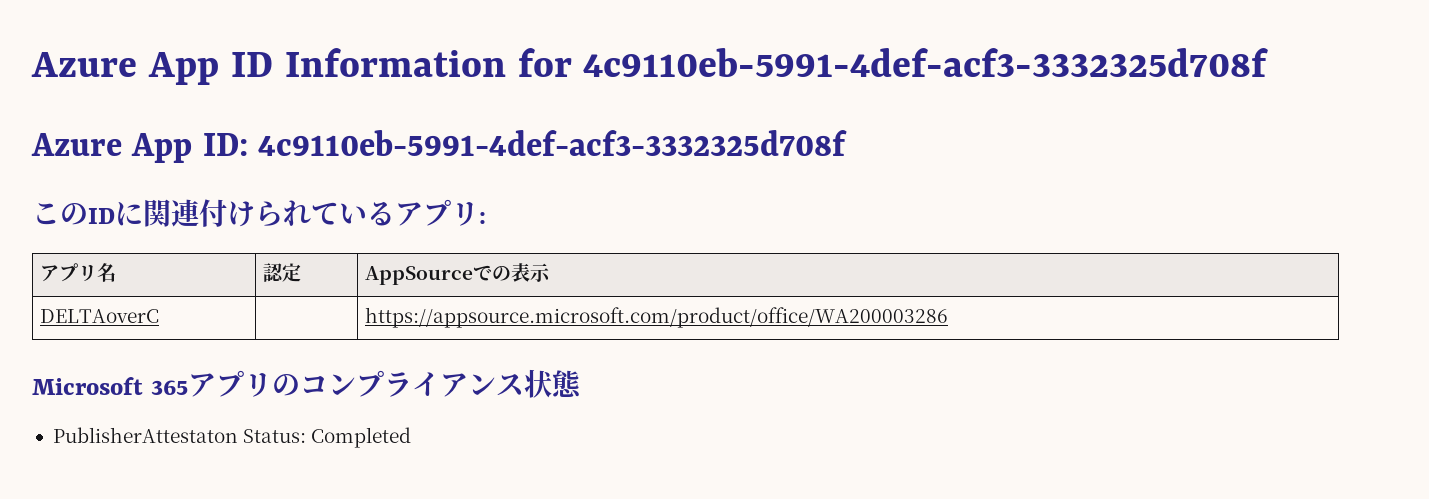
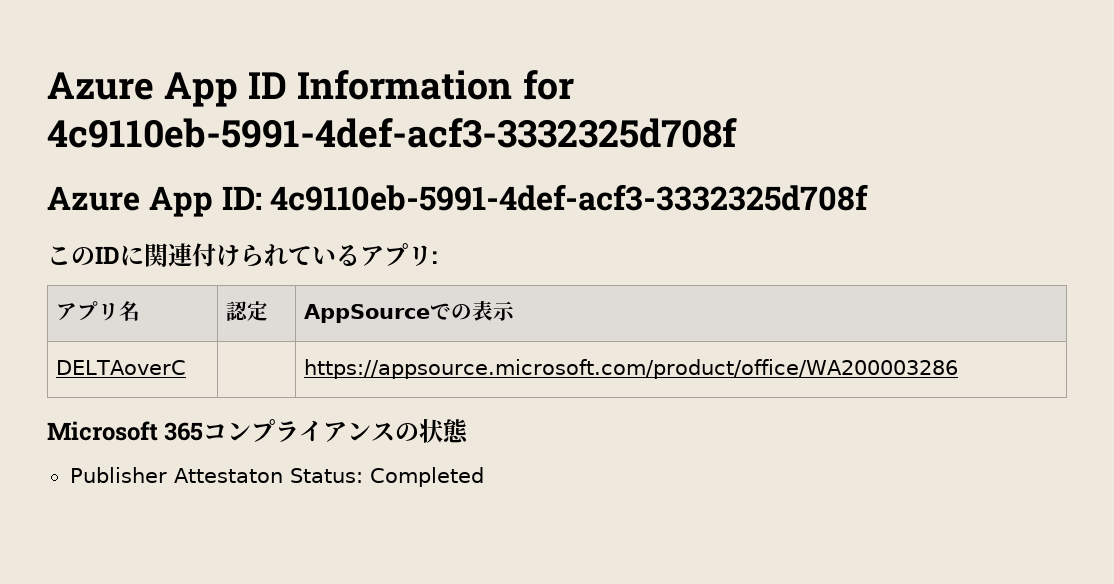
[187,370,300,397] アプリの -> (204, 431) none
(524, 385) none -> [395,423,420,441] の
[52,427,238,443] PublisherAttestaton -> [69,467,283,483] Publisher Attestaton

